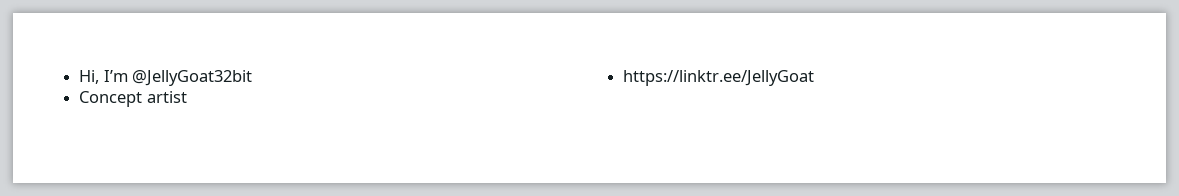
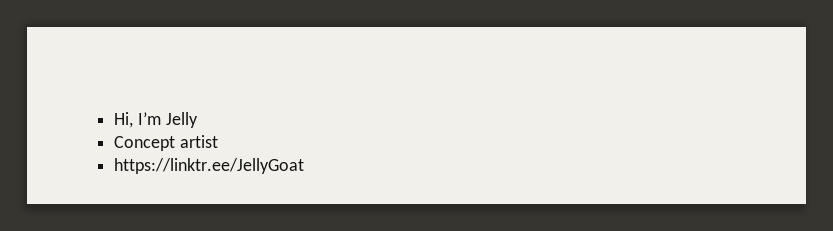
[132,70,253,86] @JellyGoat32bit -> [165,112,198,128] Jelly

